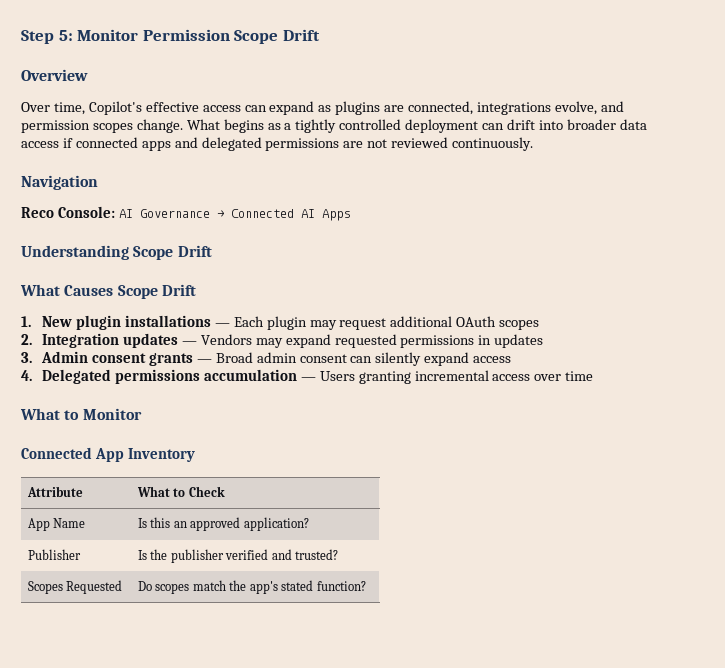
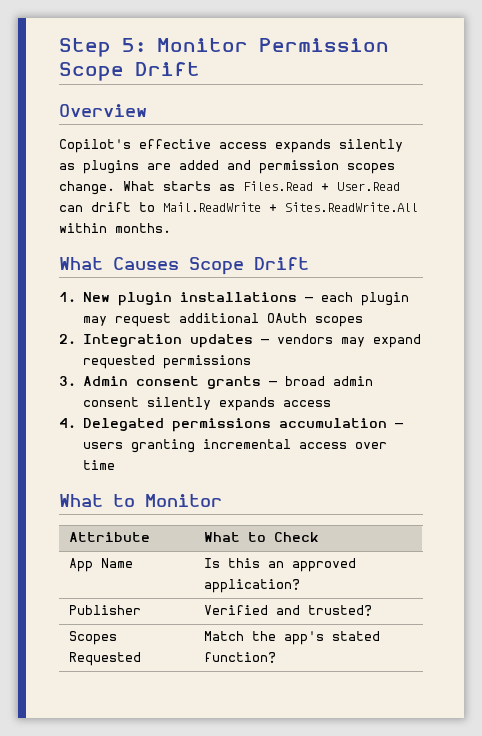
[21,102,85,115] Over time, -> (147, 110) none
[244,101,315,115] can expand -> [275,139,403,153] expands silently
[408,101,597,115] connected, integrations evolve, -> [179,160,219,170] added
[223,119,647,133] [21,137,534,151] [21,175,98,190] [21,206,350,221] [21,245,212,260] begins as a tightly controlled deployment can drift into broader data access if connected apps and delegated permissions are not reviewed continuously. // Navigation // Reco Console: AI Governance → Connected AI Apps // Understanding Scope Drift -> [163,181,400,191] [59,202,418,212] [59,223,171,233] starts as Files.Read + User.Read can drift to Mail.ReadWrite + Sites.ReadWrite.All within months.
[233,316,264,327] Each -> [320,292,353,302] each
[200,334,252,345] Vendors -> [276,334,333,344] vendors
[478,334,544,348] in updates -> (251, 362) none
[215,352,253,363] Broad -> [284,376,325,386] broad
[350,352,470,366] can silently expand -> [146,397,275,411] silently expands
[319,371,355,381] Users -> [82,442,123,449] users
[21,447,196,462] // Connected App Inventory -> (222, 500) none
[137,549,269,563] Is the publisher verified -> [204,605,269,615] Verified
[137,580,226,594] Do scopes match -> [204,631,245,641] Match

